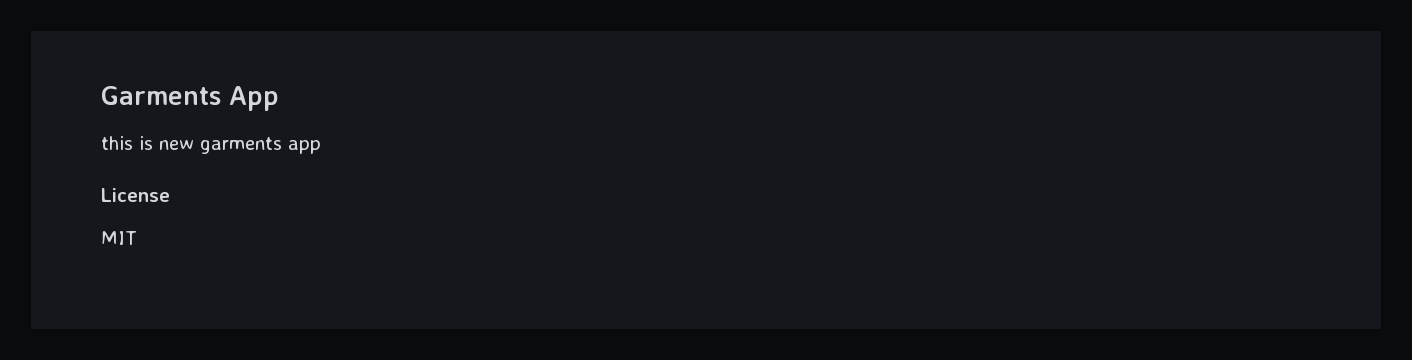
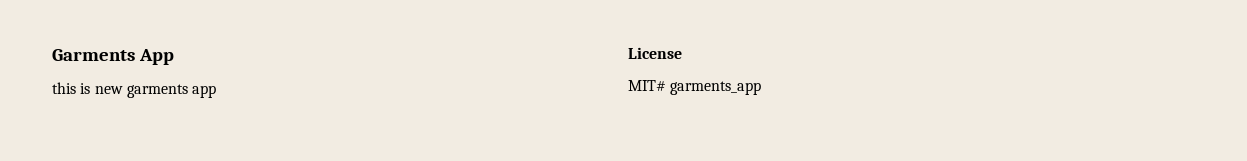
[101,231,137,245] MIT -> [628,80,762,95] MIT# garments_app

